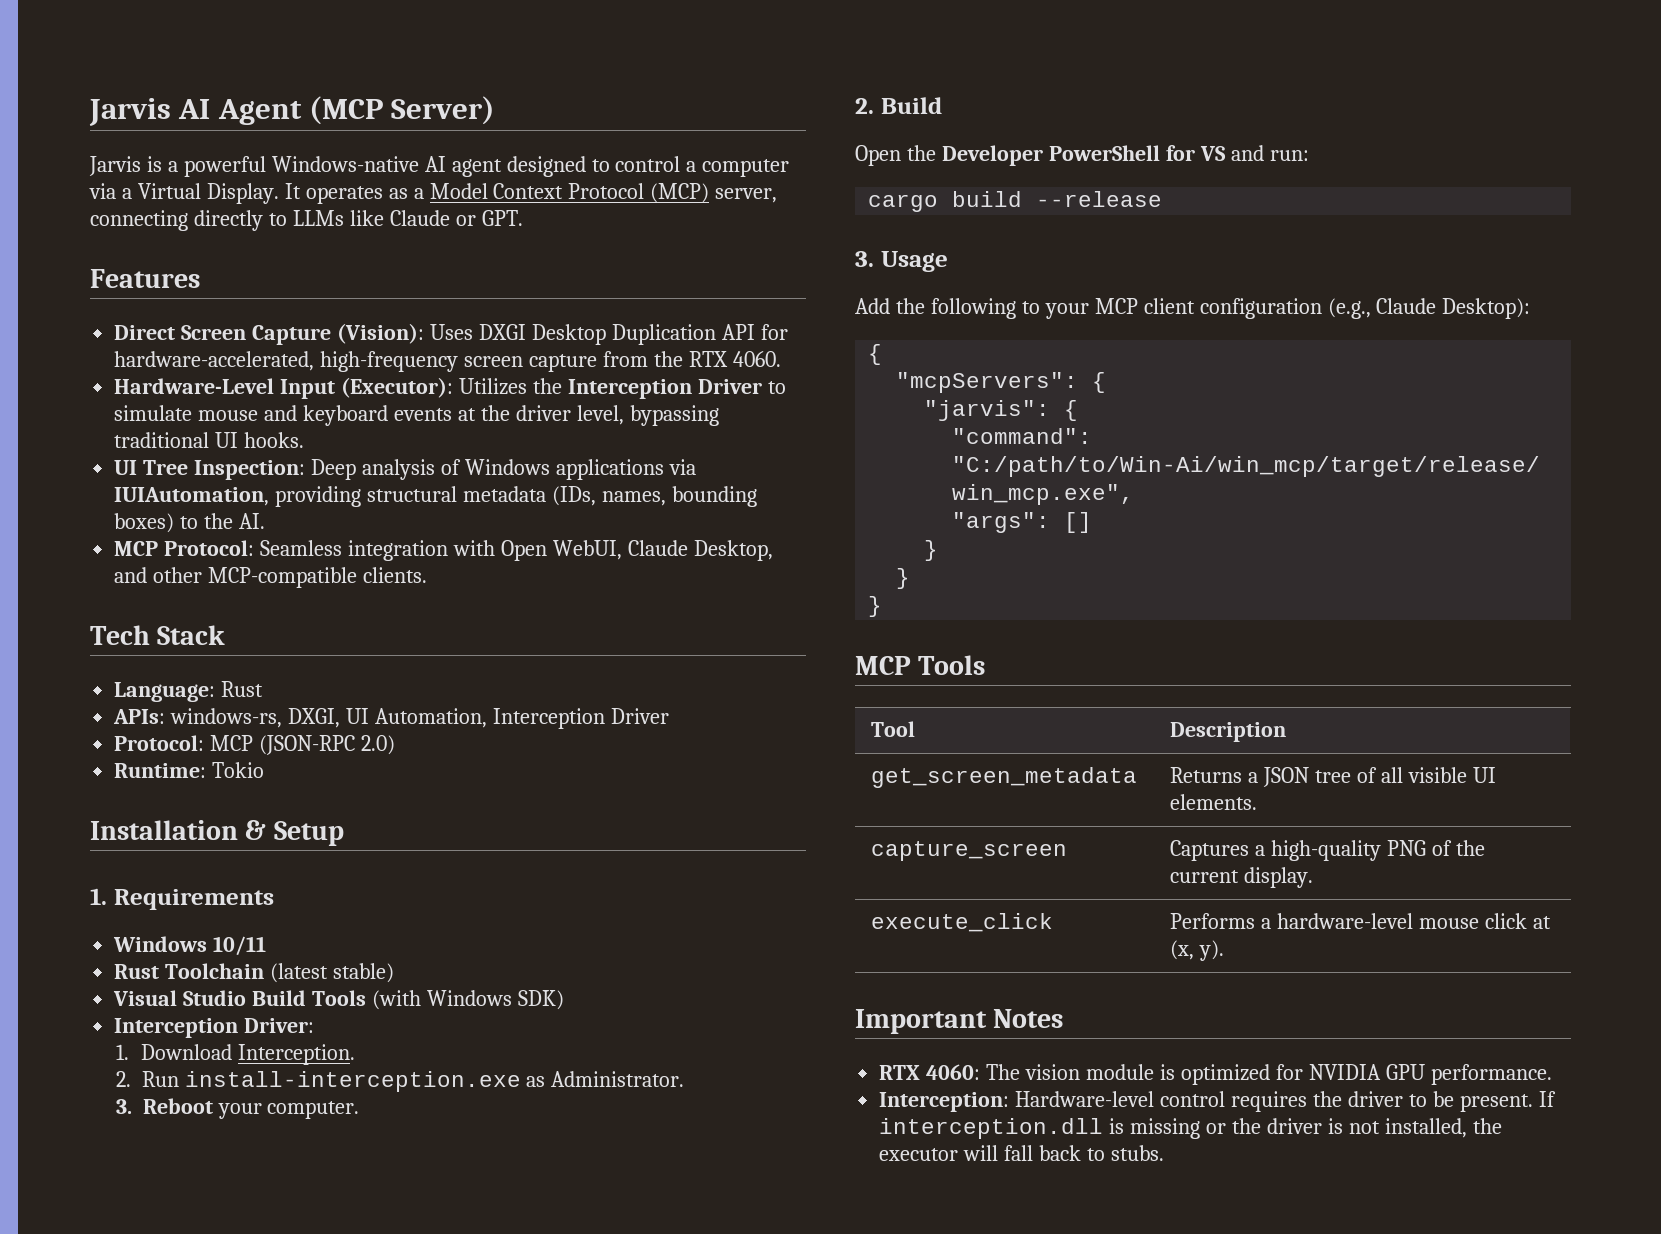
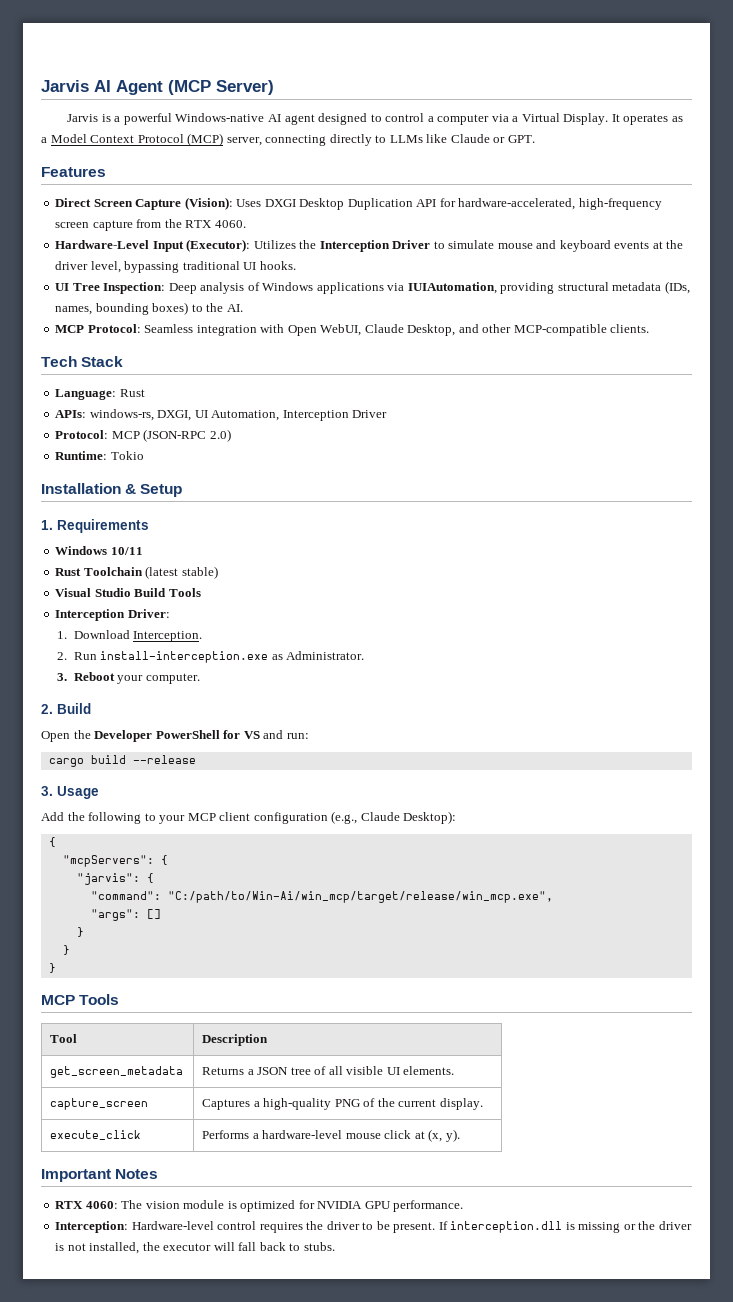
[371,990,564,1010] (with Windows SDK) -> (201, 592) none

